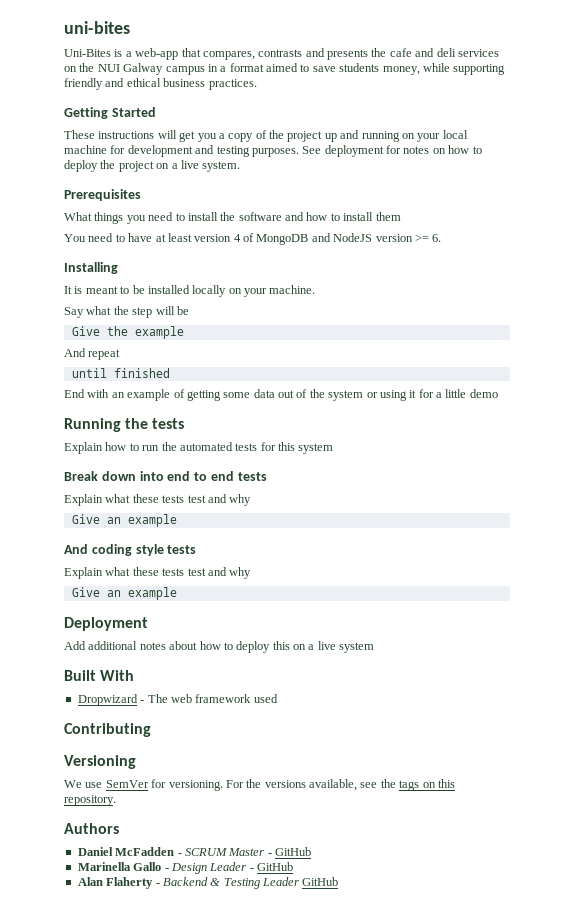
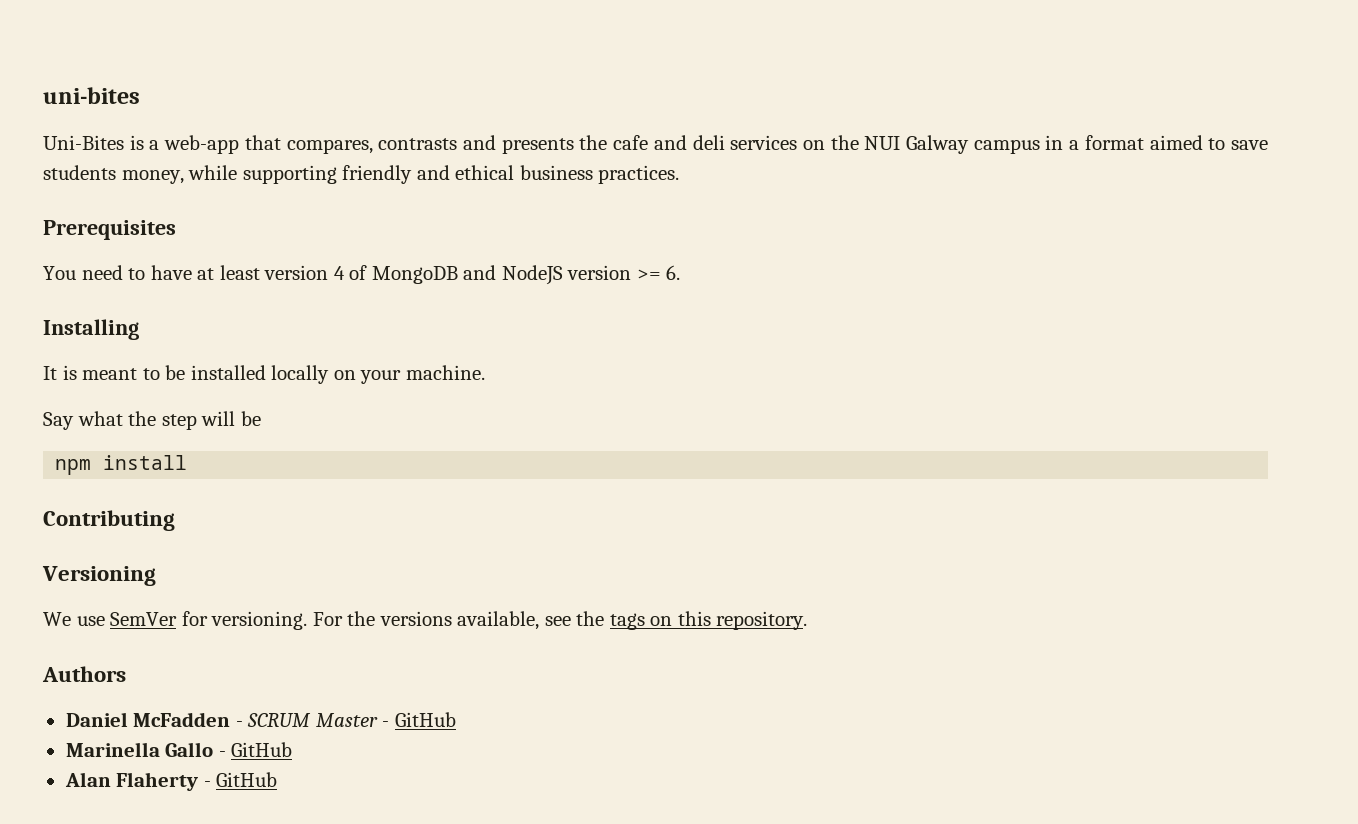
[64,107,156,119] [64,130,468,142] [64,145,482,157] [64,160,241,172] [64,189,141,201] [64,212,401,224] Getting Started // These instructions will get you a copy of the project up and running on your local machine for development and testing purposes. See deployment for notes on how to deploy the project on a live system. // Prerequisites // What things you need to install the software and how to install them -> [43,220,176,240] Prerequisites
[71,326,184,339] [64,348,121,360] [71,368,170,378] [64,389,498,401] [64,418,185,432] [64,442,334,454] [64,471,267,481] [64,494,252,506] [71,514,177,527] [64,544,197,556] [64,567,252,579] [71,587,177,600] [64,617,148,631] [64,641,375,653] [64,670,135,681] [77,694,278,706] Give the example // And repeat // until finished // End with an example of getting some data out of the system or using it for a little demo // Running the tests // Explain how to run the automated tests for this system // Break down into end to end tests // Explain what these tests test and why // Give an example // And coding style tests // Explain what these tests test and why // Give an example // Deployment // Add additional notes about how to deploy this on a live system // Built With // Dropwizard - The web framework used -> [55,455,188,475] npm install
[170,862,254,874] Design Leader - -> (226, 754) none
[162,877,299,889] Backend & Testing Leader -> (211, 784) none

